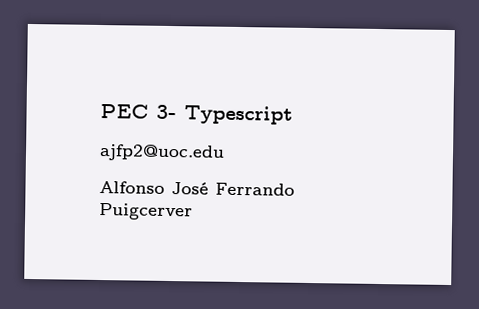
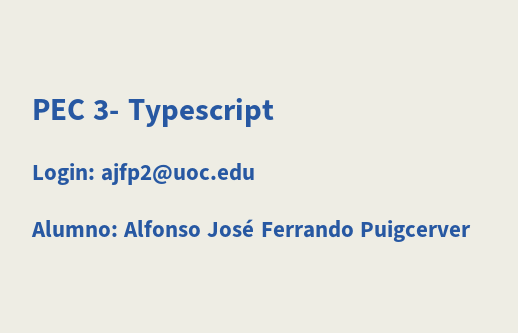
(293, 115) none -> [32,163,95,185] Login:
(225, 153) none -> [31,220,118,237] Alumno:

